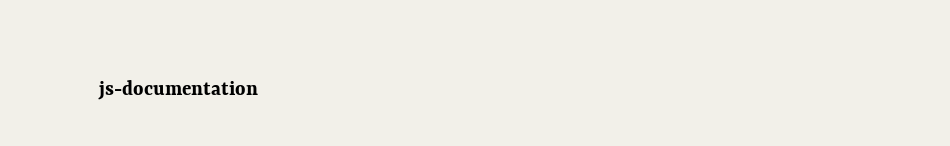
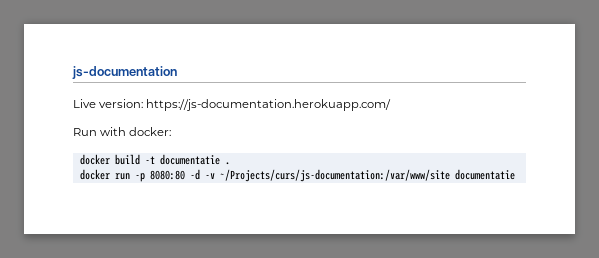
(258, 90) none -> [73,99,392,111] [73,127,172,136] [79,154,230,165] [79,169,515,182] // Live version: https://js-documentation.herokuapp.com/ // Run with docker: // docker build -t documentatie . // docker run -p 8080:80 -d -v ~/Projects/curs/js-documentation:/var/www/site documentatie

